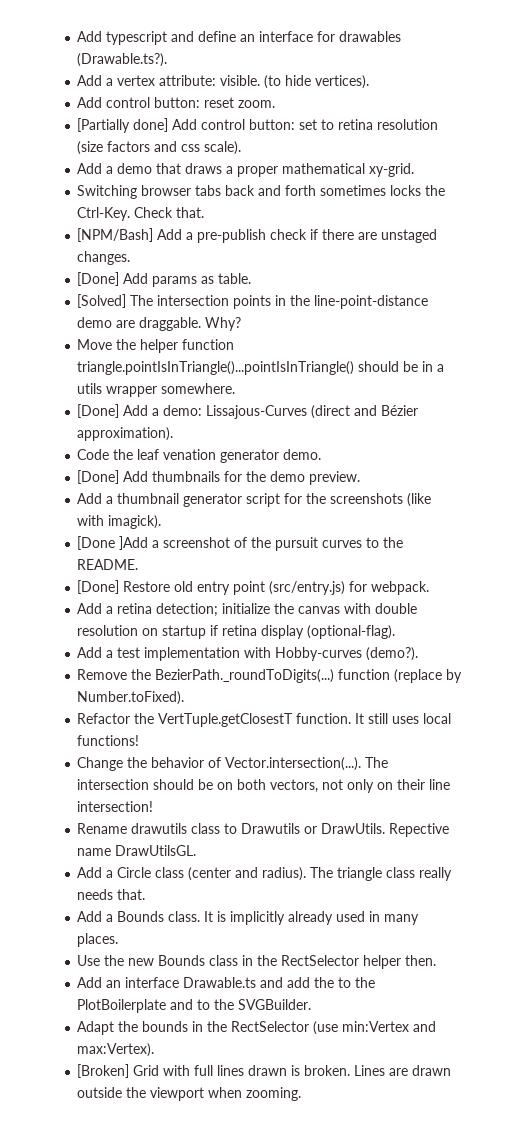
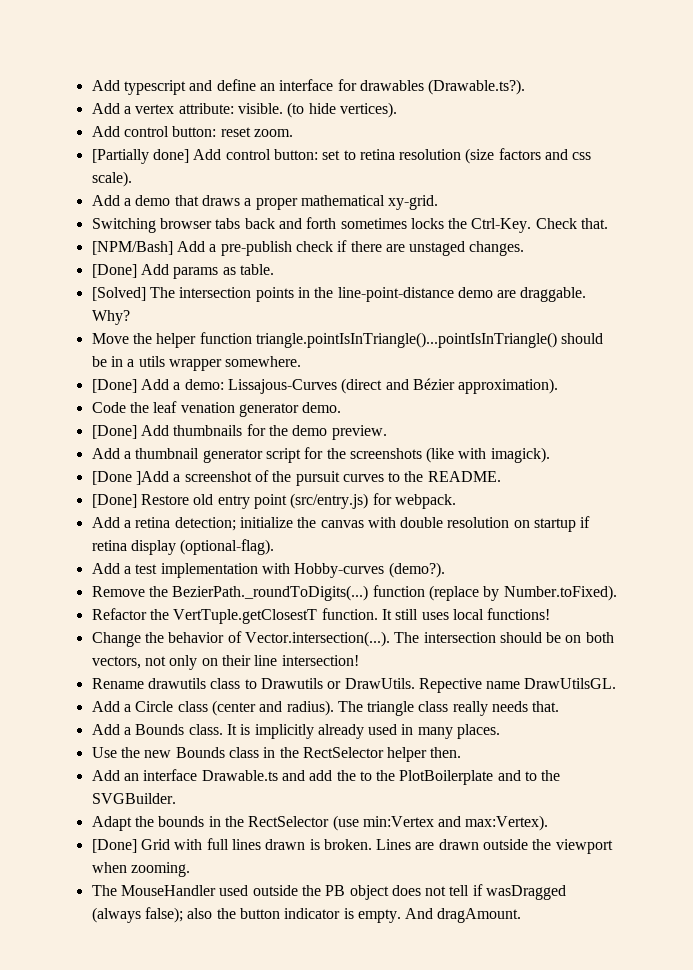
[77,1064,130,1078] [Broken] -> [91,839,137,853] [Done]
(302, 1094) none -> [91,884,567,900] [91,907,522,923] // The MouseHandler used outside the PB object does not tell if wasDragged (always false); also the button indicator is empty. And dragAmount.

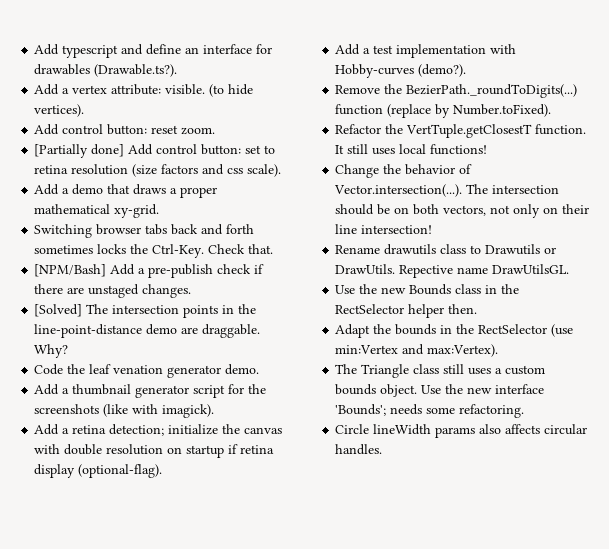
[91,264,274,279] // [Done] Add params as table. -> (192, 291) none
[91,332,604,348] [91,356,302,371] [91,378,559,394] // Move the helper function triangle.pointIsInTriangle()...pointIsInTriangle() should be in a utils wrapper somewhere. // [Done] Add a demo: Lissajous-Curves (direct and Bézier approximation). -> (69, 351) none
[91,424,387,440] // [Done] Add thumbnails for the demo preview. -> (260, 369) none
[91,470,501,486] [91,493,456,509] // [Done ]Add a screenshot of the pursuit curves to the README. // [Done] Restore old entry point (src/entry.js) for webpack. -> (215, 411) none
[91,700,560,716] [91,724,501,739] // Add a Circle class (center and radius). The triangle class really needs that. // Add a Bounds class. It is implicitly already used in many places. -> (570, 269) none
[91,769,561,785] [91,793,176,804] // Add an interface Drawable.ts and add the to the PlotBoilerplate and to the SVGBuilder. -> (478, 309) none
[91,838,613,854] [91,862,190,877] [91,884,567,900] [91,907,522,923] [Done] Grid with full lines drawn is broken. Lines are drawn outside the viewport when zooming. // The MouseHandler used outside the PB object does not tell if wasDragged (always false); also the button indicator is empty. And dragAmount. -> [335,364,546,378] [335,384,545,397] [335,404,525,418] [335,424,588,438] [335,444,383,455] The Triangle class still uses a custom bounds object. Use the new interface 'Bounds'; needs some refactoring. // Circle lineWidth params also affects circular handles.

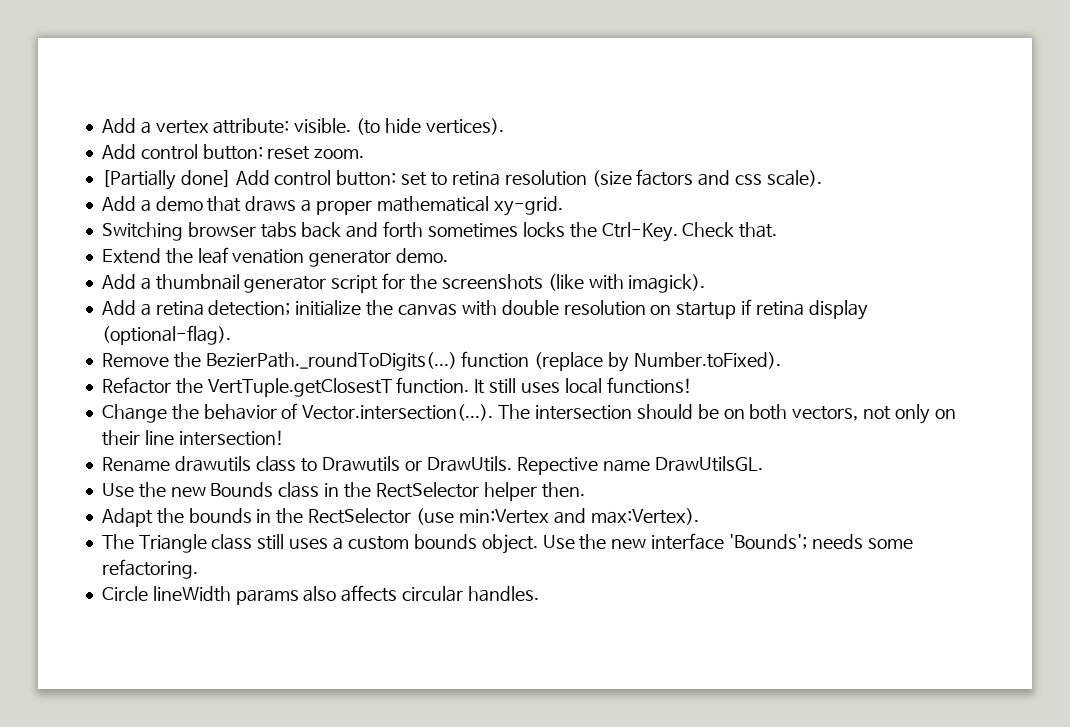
[34,44,273,58] [34,64,178,77] [34,84,60,95] Add typescript and define an interface for drawables (Drawable.ts?). // Add -> [101,118,136,133] Add
[34,264,265,278] [34,284,192,298] [34,304,257,318] [34,324,261,338] [34,344,69,358] [34,364,64,375] [NPM/Bash] Add a pre-publish check if there are unstaged changes. // [Solved] The intersection points in the line-point-distance demo are draggable. Why? // Code -> [101,248,161,264] Extend
[335,44,517,58] [335,64,467,78] // Add a test implementation with Hobby-curves (demo?). -> (231, 335) none

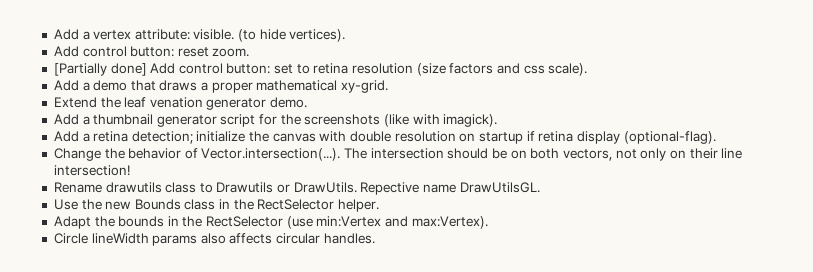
[101,221,778,242] // Switching browser tabs back and forth sometimes locks the Ctrl-Key. Check that. -> (389, 86) none
[101,351,781,372] [101,377,692,397] // Remove the BezierPath._roundToDigits(...) function (replace by Number.toFixed). // Refactor the VertTuple.getClosestT function. It still uses local functions! -> (716, 137) none
[483,482,585,501] helper then. -> [338,199,380,212] helper.
[101,533,913,554] [101,559,198,579] // The Triangle class still uses a custom bounds object. Use the new interface 'Bounds'; needs some refactoring. -> (488, 222) none

